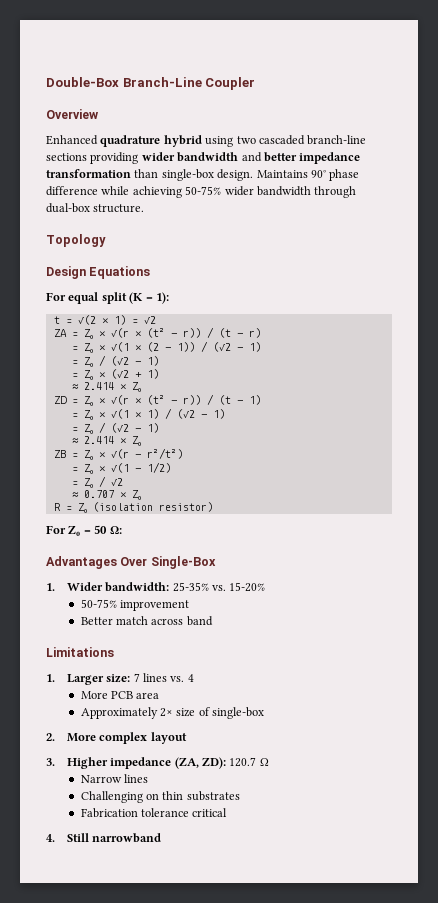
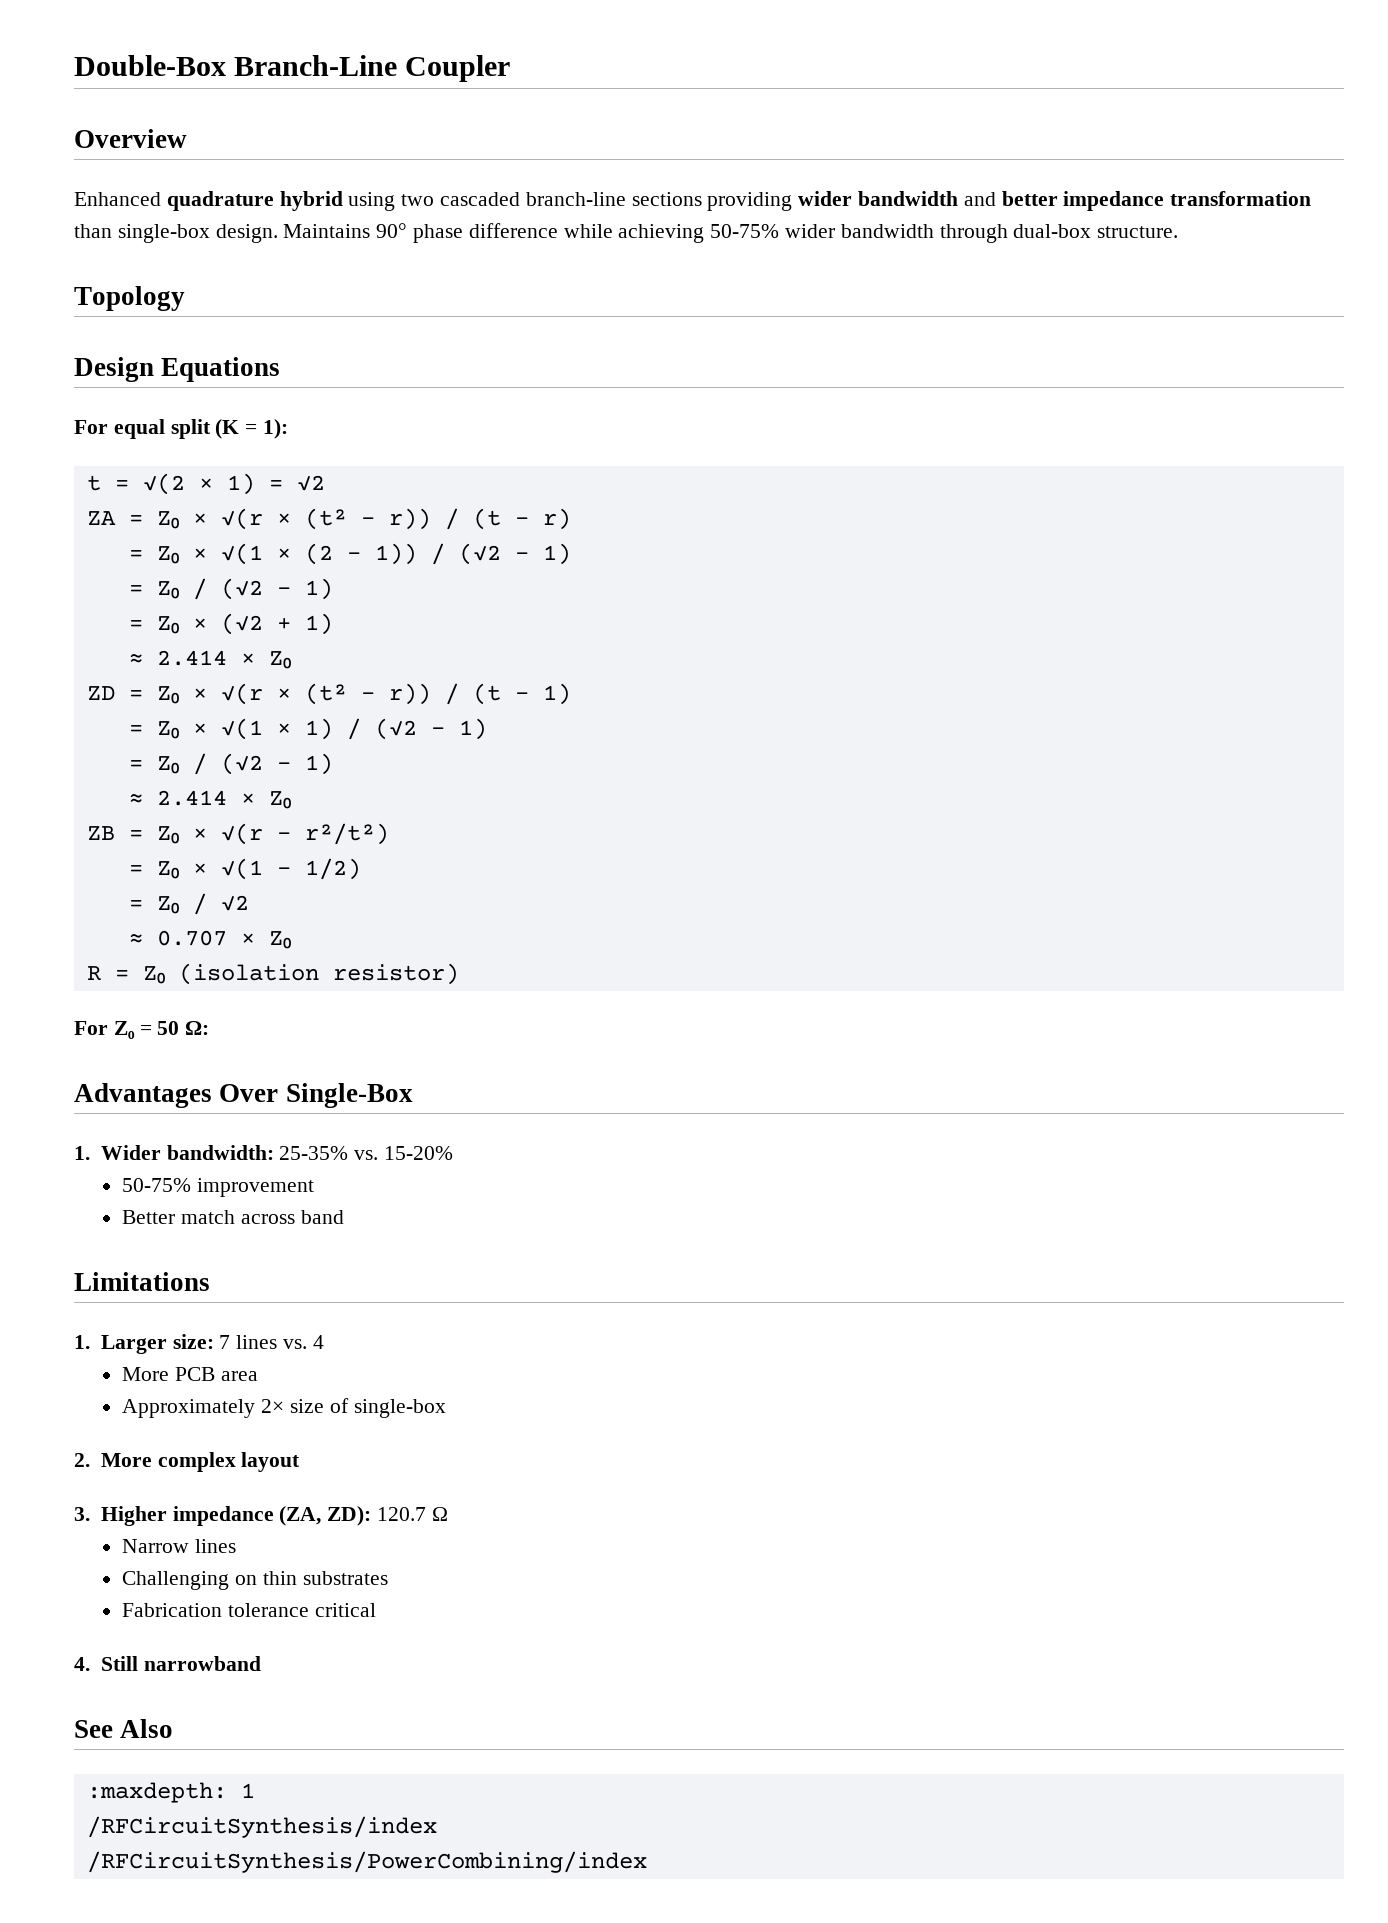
(162, 838) none -> [74,1719,174,1738] [86,1782,255,1803] [86,1816,437,1838] [86,1851,647,1873] // See Also // :maxdepth: 1 // /RFCircuitSynthesis/index // /RFCircuitSynthesis/PowerCombining/index

